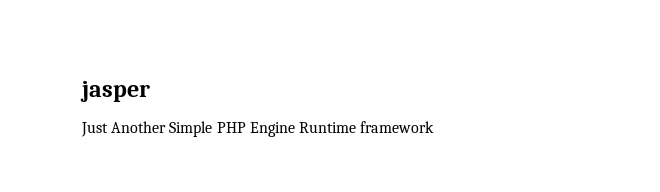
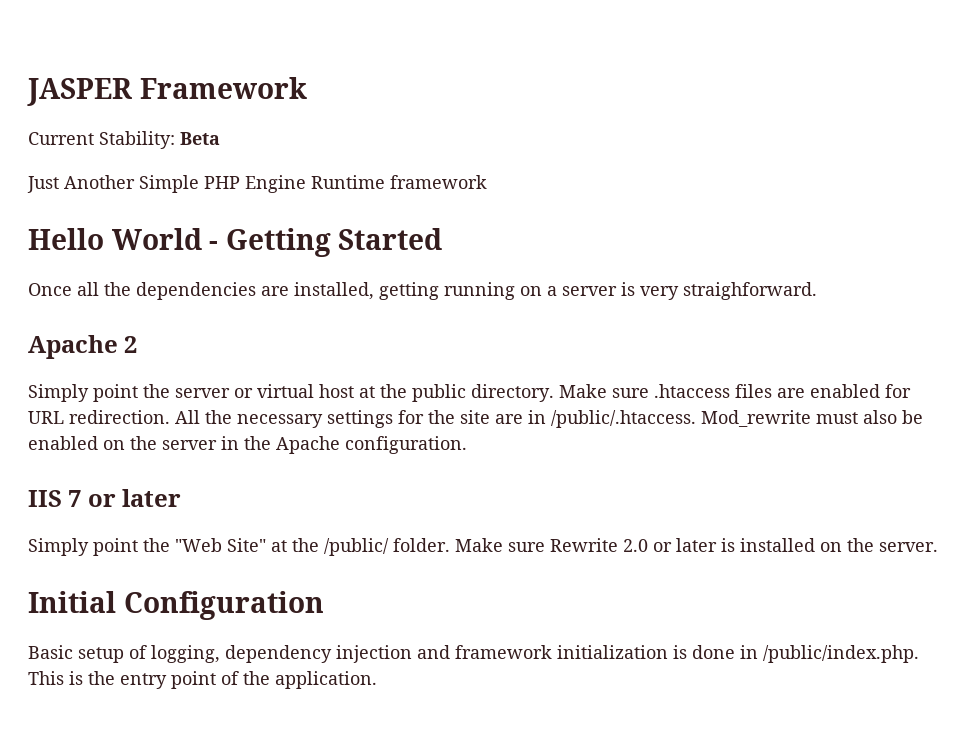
[80,81,150,102] jasper -> [27,77,307,106] [28,131,220,149] JASPER Framework // Current Stability: Beta
(435, 127) none -> [28,228,443,257] [28,282,817,300] [28,335,138,359] [28,384,911,402] [28,410,923,428] [28,436,467,454] [28,489,182,507] [28,538,938,556] [28,591,324,620] [28,645,919,663] [28,671,377,689] // Hello World - Getting Started // Once all the dependencies are installed, getting running on a server is very straighforward. // Apache 2 // Simply point the server or virtual host at the public directory. Make sure .htaccess files are enabled for URL redirection. All the necessary settings for the site are in /public/.htaccess. Mod_rewrite must also be enabled on the server in the Apache configuration. // IIS 7 or later // Simply point the "Web Site" at the /public/ folder. Make sure Rewrite 2.0 or later is installed on the server. // Initial Configuration // Basic setup of logging, dependency injection and framework initialization is done in /public/index.php. This is the entry point of the application.

